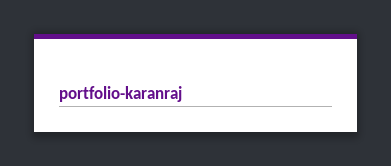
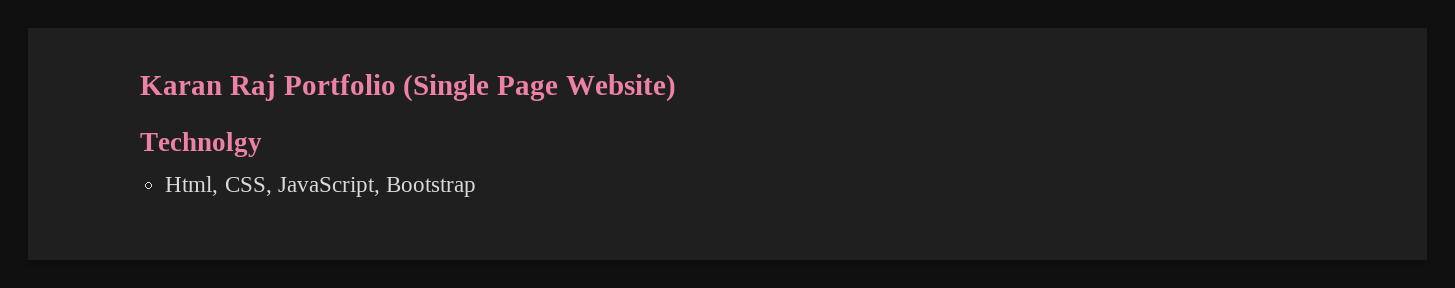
[59,86,182,102] portfolio-karanraj -> [140,74,677,102] [140,132,262,157] [165,176,476,197] Karan Raj Portfolio (Single Page Website) // Technolgy // Html, CSS, JavaScript, Bootstrap

